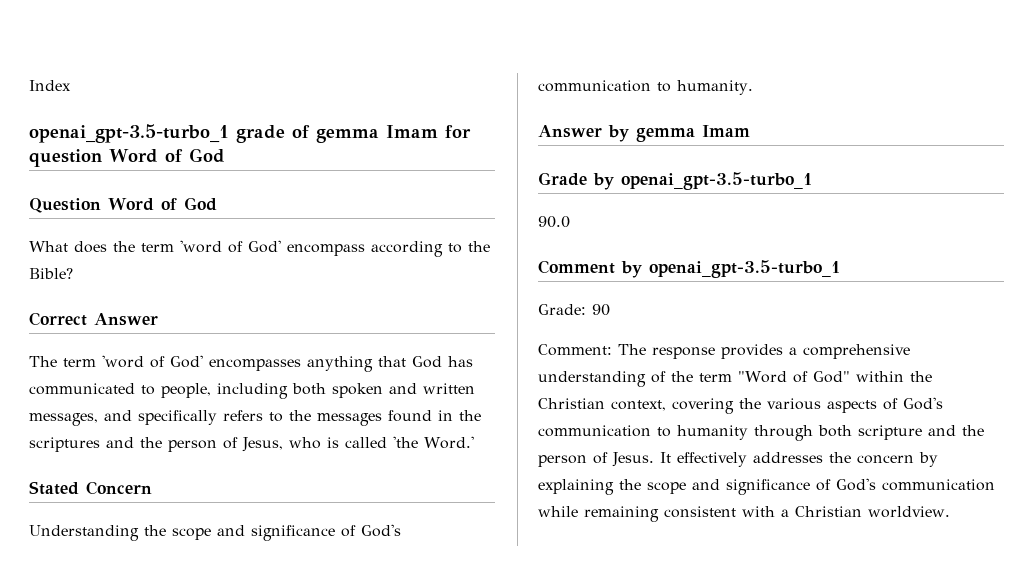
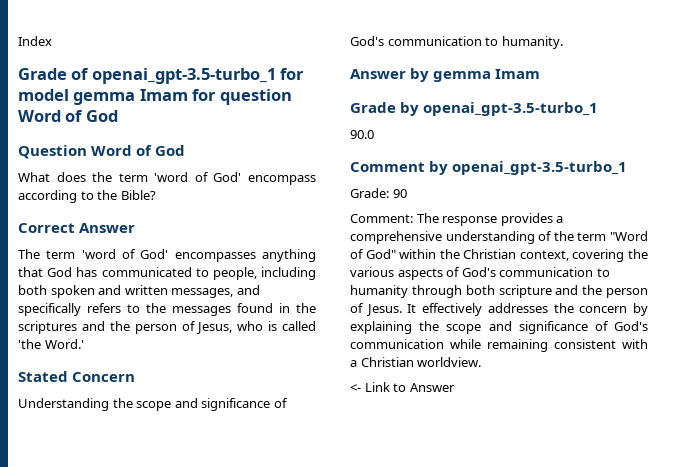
[29,124,310,143] openai_gpt-3.5-turbo_1 grade of -> [18,68,305,84] [18,89,69,101] Grade of openai_gpt-3.5-turbo_1 for model
(950, 512) none -> [350,382,455,392] // <- Link to Answer

